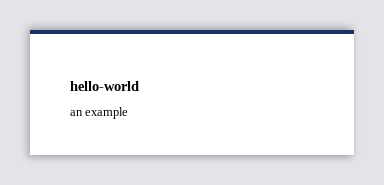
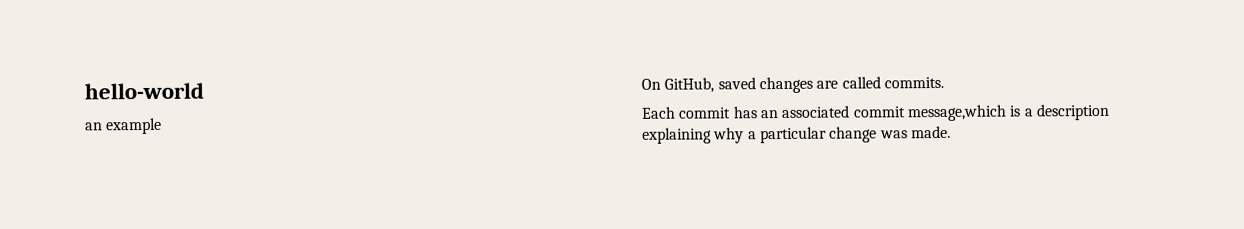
(129, 113) none -> [641,76,944,94] [641,103,1110,122] [642,125,951,144] // On GitHub, saved changes are called commits. // Each commit has an associated commit message,which is a description explaining why a particular change was made.

